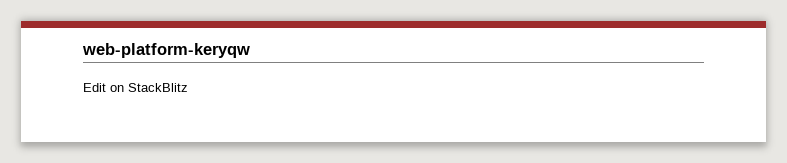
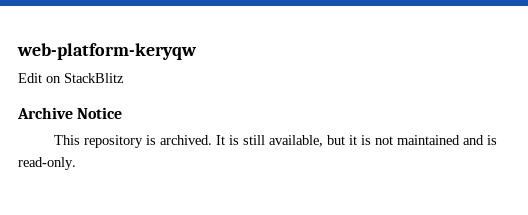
(188, 87) none -> [17,107,123,119] [53,135,497,148] [18,157,76,170] // Archive Notice // This repository is archived. It is still available, but it is not maintained and is read-only.

